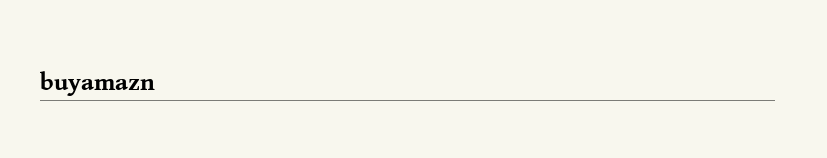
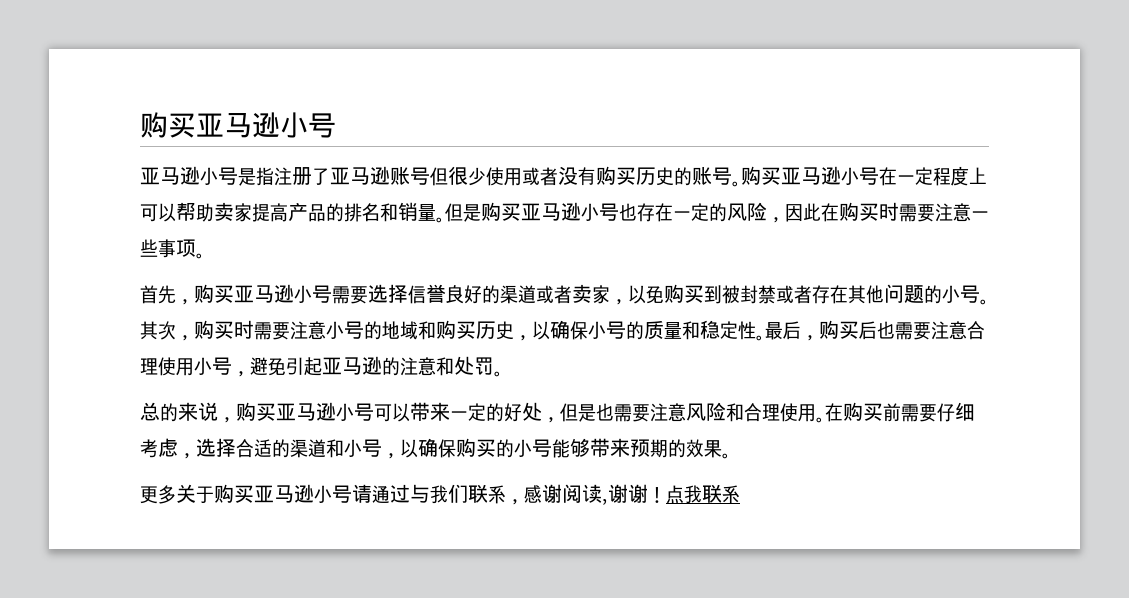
[40,71,155,96] buyamazn -> [140,112,336,138] [140,166,987,187] [140,202,989,223] [140,239,205,259] [140,284,989,305] [140,320,985,341] [140,356,503,377] [140,402,975,423] [140,438,731,459] [140,484,740,505] 购买亚马逊小号 // 亚马逊小号是指注册了亚马逊账号但很少使用或者没有购买历史的账号。购买亚马逊小号在一定程度上可以帮助卖家提高产品的排名和销量。但是购买亚马逊小号也存在一定的风险，因此在购买时需要注意一些事项。 // 首先，购买亚马逊小号需要选择信誉良好的渠道或者卖家，以免购买到被封禁或者存在其他问题的小号。其次，购买时需要注意小号的地域和购买历史，以确保小号的质量和稳定性。最后，购买后也需要注意合理使用小号，避免引起亚马逊的注意和处罚。 // 总的来说，购买亚马逊小号可以带来一定的好处，但是也需要注意风险和合理使用。在购买前需要仔细考虑，选择合适的渠道和小号，以确保购买的小号能够带来预期的效果。 // 更多关于购买亚马逊小号请通过与我们联系，感谢阅读,谢谢！点我联系

